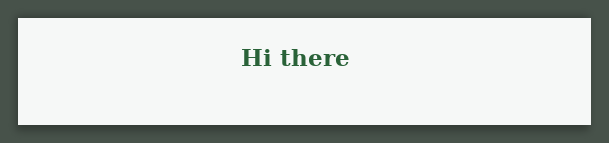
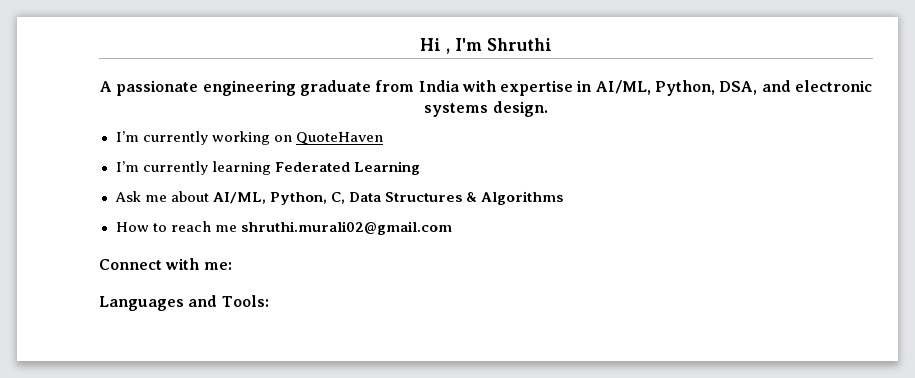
[280,49,350,66] there -> [446,38,552,54] [99,80,873,96] [424,101,548,117] [115,131,383,145] [115,161,420,175] [114,191,563,205] [115,221,452,235] [99,258,232,270] [99,295,269,311] , I'm Shruthi // A passionate engineering graduate from India with expertise in AI/ML, Python, DSA, and electronic systems design. // I’m currently working on QuoteHaven // I’m currently learning Federated Learning // Ask me about AI/ML, Python, C, Data Structures & Algorithms // How to reach me shruthi.murali02@gmail.com // Connect with me: // Languages and Tools:

